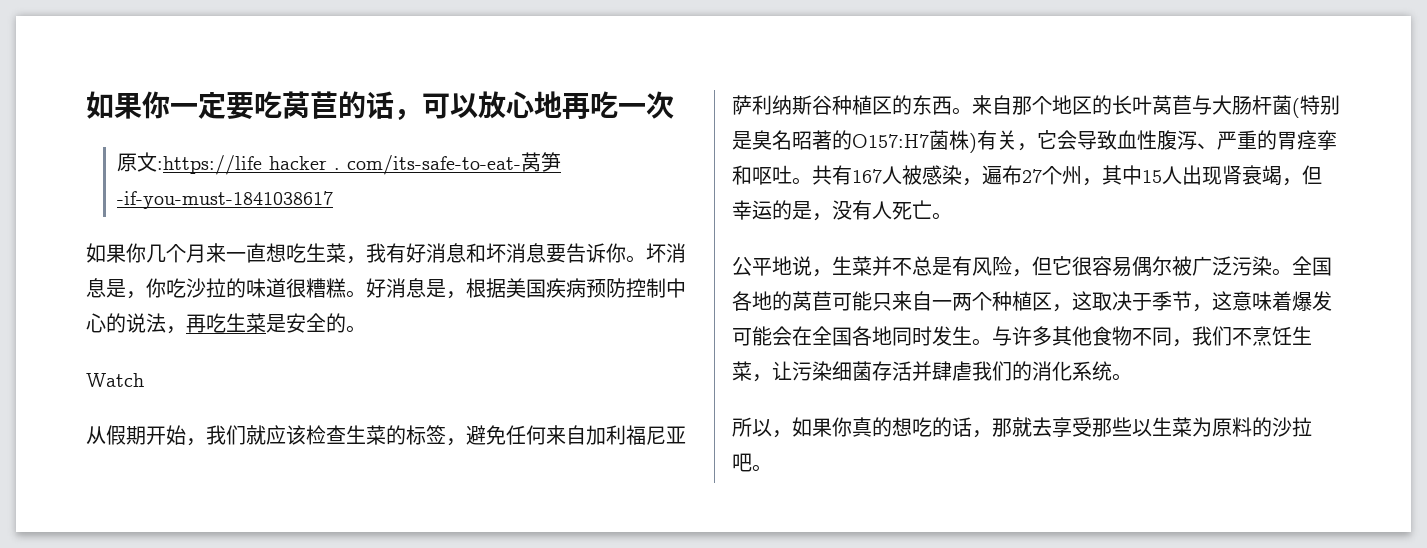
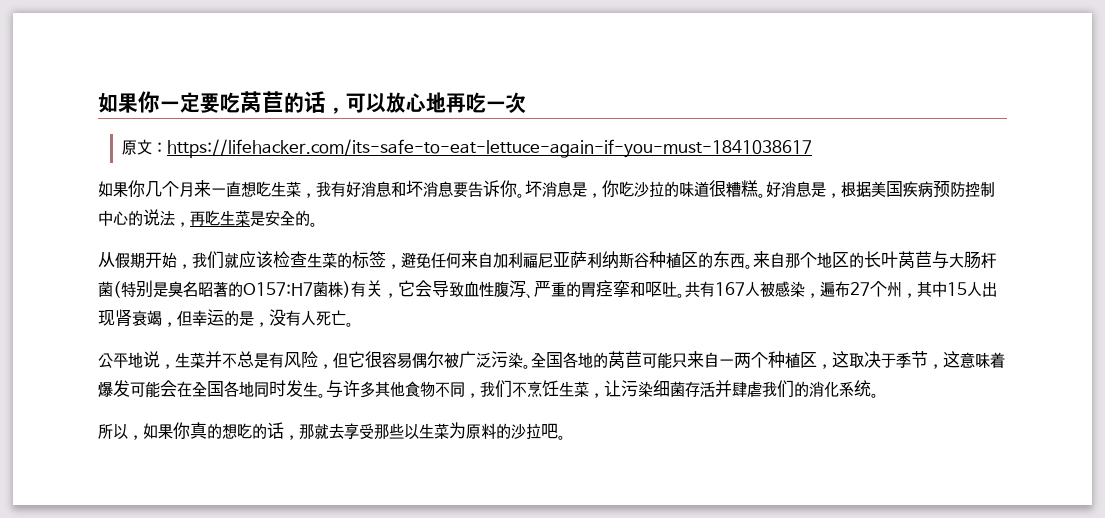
[157,152,562,175] [117,191,334,209] :https://life hacker . com/its-safe-to-eat-莴笋-if-you-must-1841038617 -> [151,139,812,158] ：https://lifehacker.com/its-safe-to-eat-lettuce-again-if-you-must-1841038617
[86,373,144,387] // Watch -> (318, 224) none

